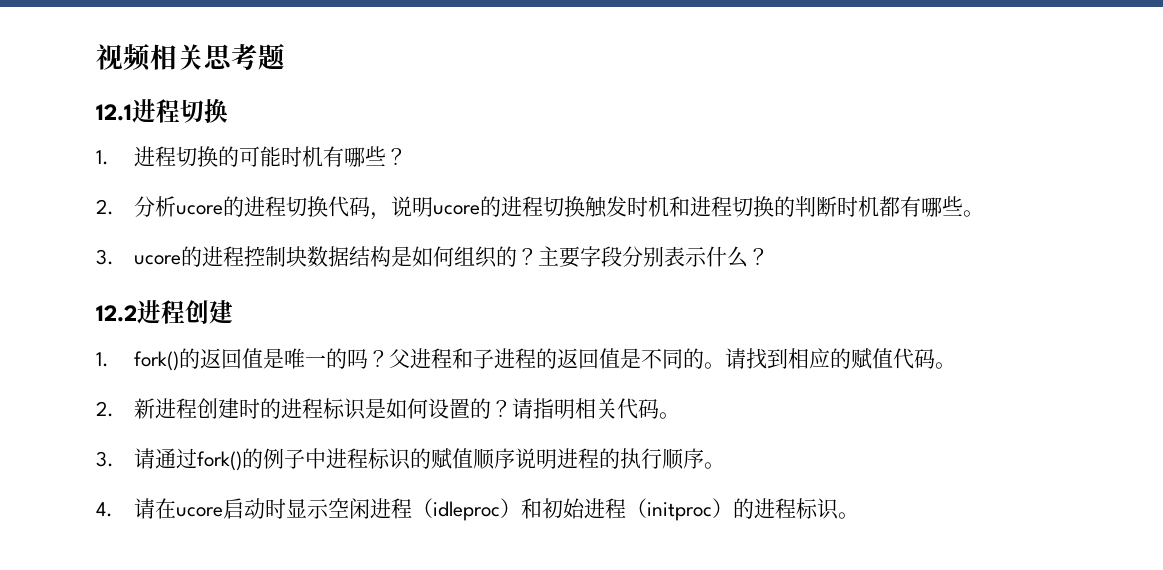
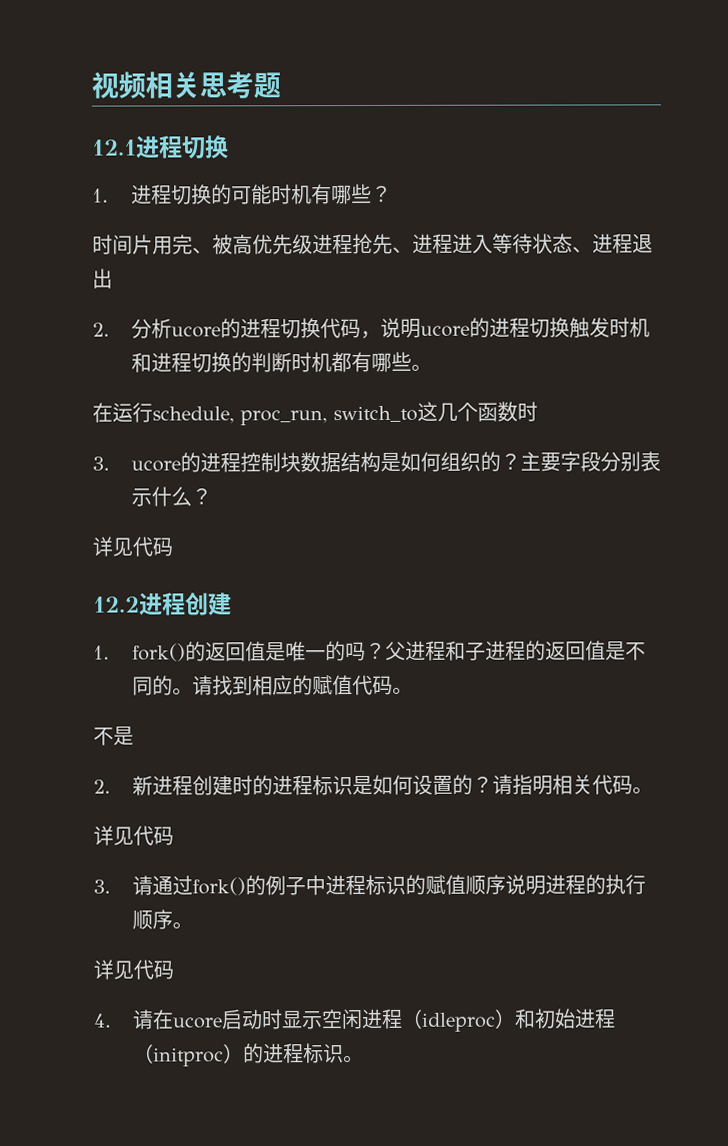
(407, 156) none -> [92,233,653,255] [92,268,113,289] // 时间片用完、被高优先级进程抢先、进程进入等待状态、进程退出
(984, 213) none -> [92,401,538,426] // 在运行schedule, proc_run, switch_to这几个函数时
(769, 256) none -> [92,536,173,557] // 详见代码
(956, 365) none -> [93,726,134,746] // 不是
(680, 415) none -> [93,825,174,846] // 详见代码
(725, 465) none -> [93,959,174,980] // 详见代码

